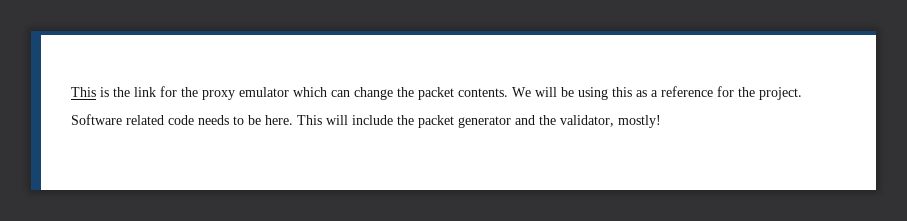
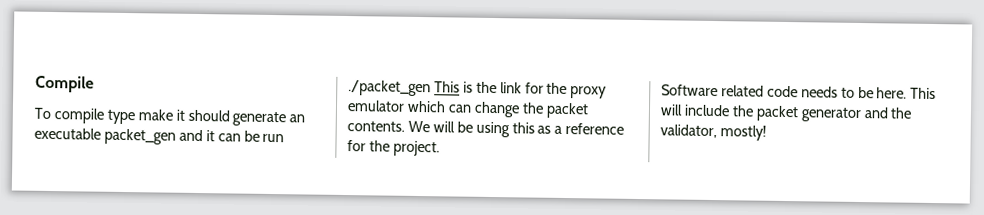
(71, 92) none -> [35,75,94,93] [34,107,306,127] [34,127,285,145] [348,80,431,97] Compile // To compile type make it should generate an executable packet_gen and it can be run ./packet_gen

